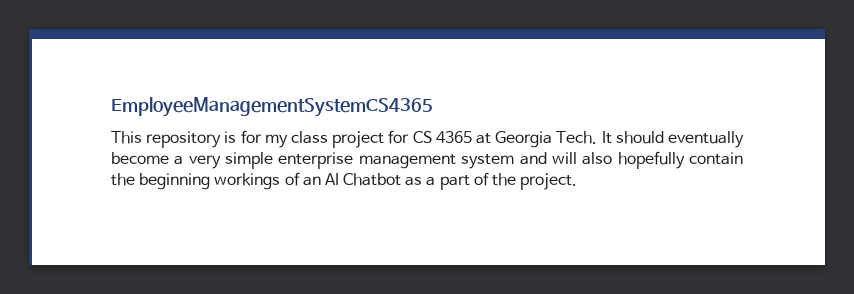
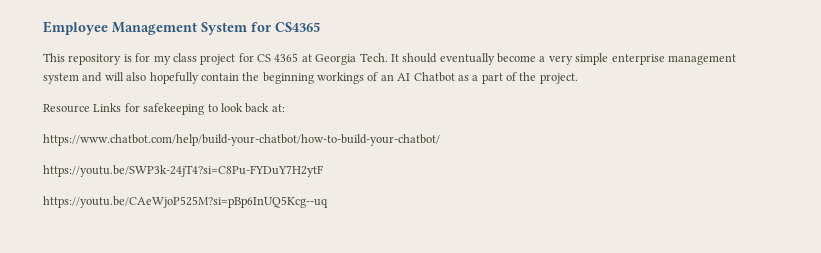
[111,97,433,117] EmployeeManagementSystemCS4365 -> [43,21,320,35] Employee Management System for CS4365
(578, 181) none -> [43,103,285,115] [43,134,440,146] [43,165,323,177] [43,196,328,208] // Resource Links for safekeeping to look back at: // https://www.chatbot.com/help/build-your-chatbot/how-to-build-your-chatbot/ // https://youtu.be/SWP3k-24jT4?si=C8Pu-FYDuY7H2ytF // https://youtu.be/CAeWjoP525M?si=pBp6InUQ5Kcg--uq

